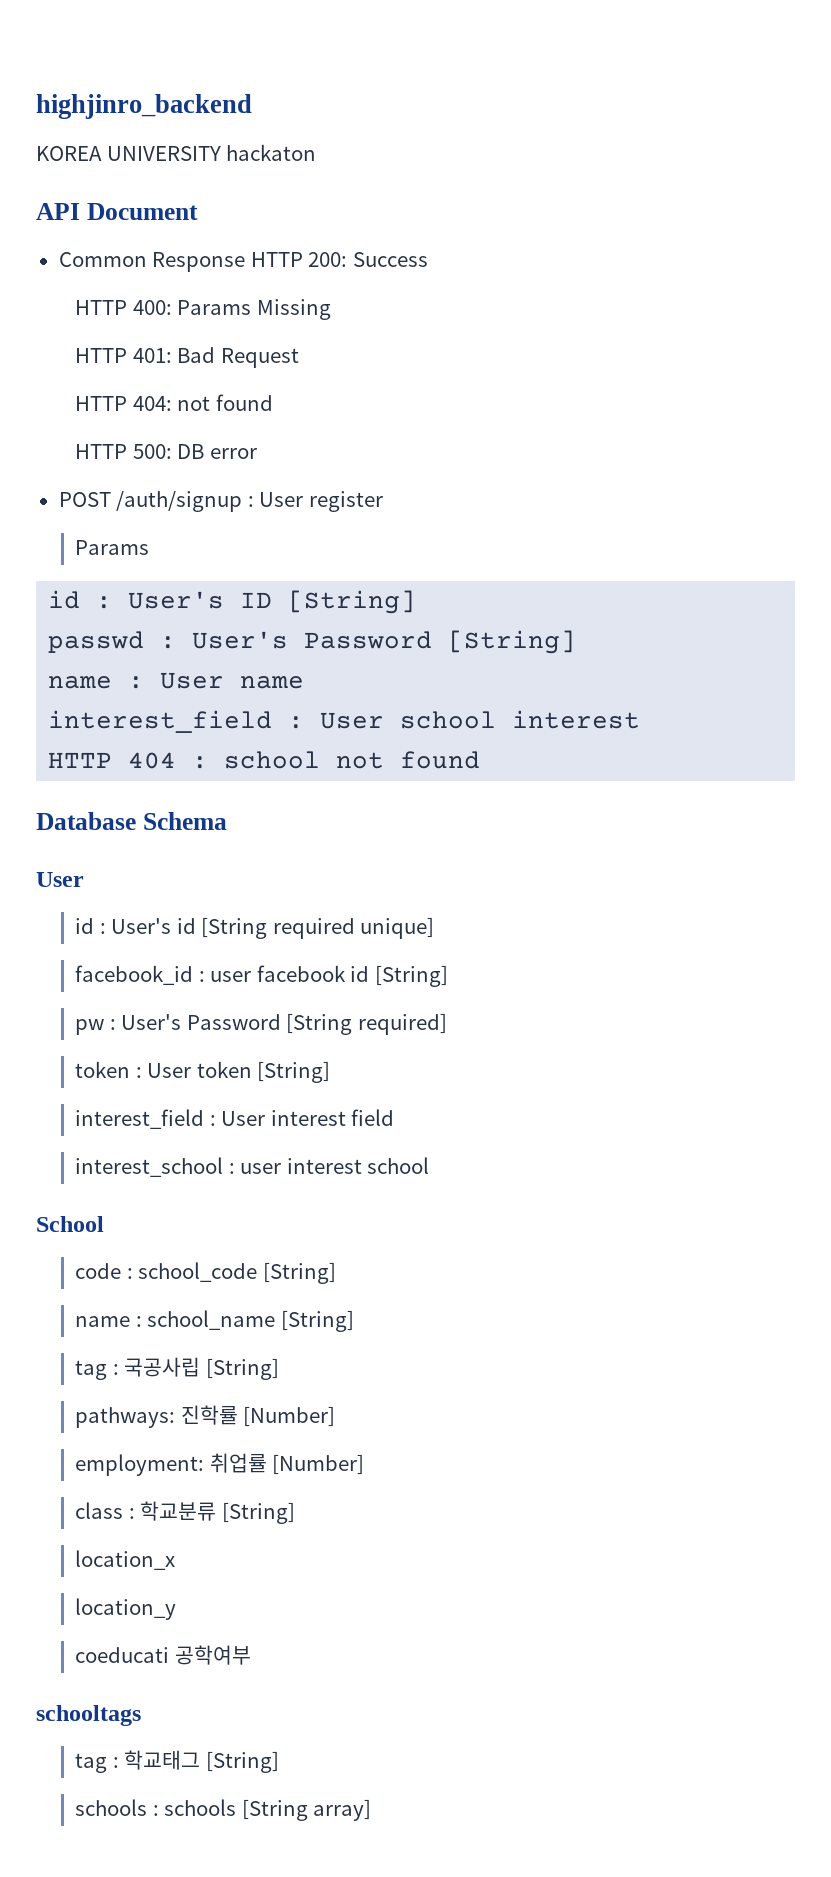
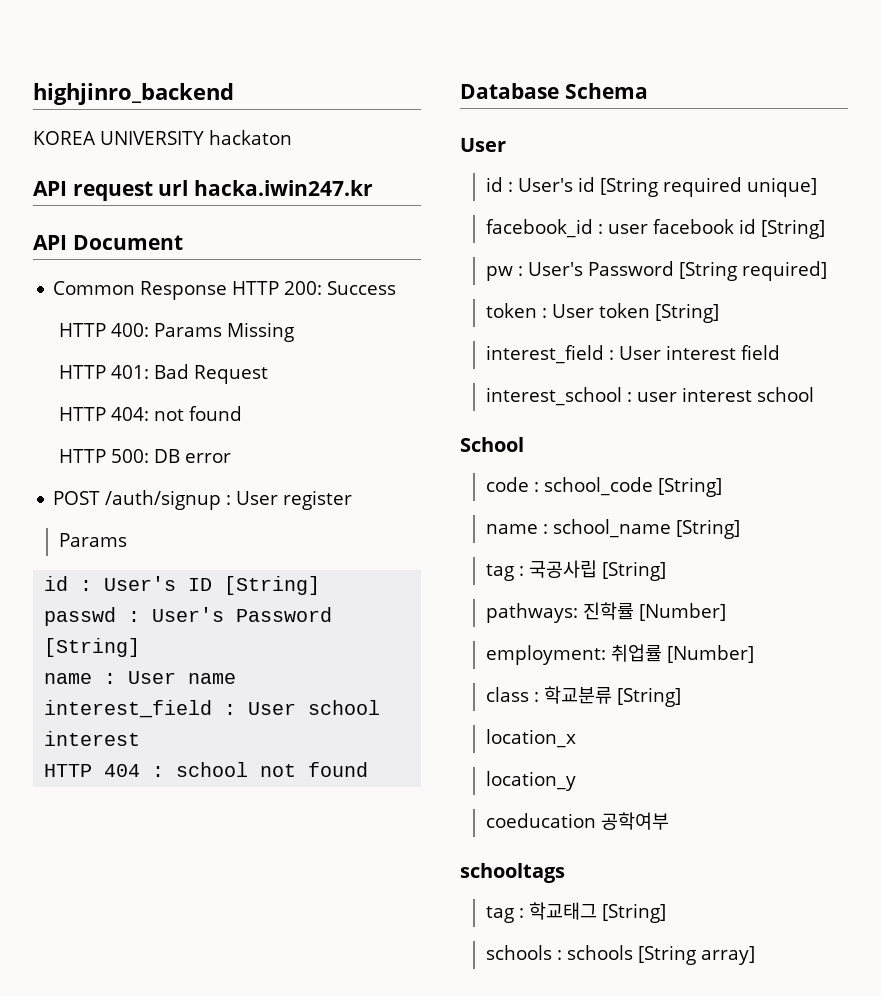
(317, 152) none -> [33,180,373,201] // API request url hacka.iwin247.kr
[75,1647,170,1663] coeducati -> [485,813,596,828] coeducation

